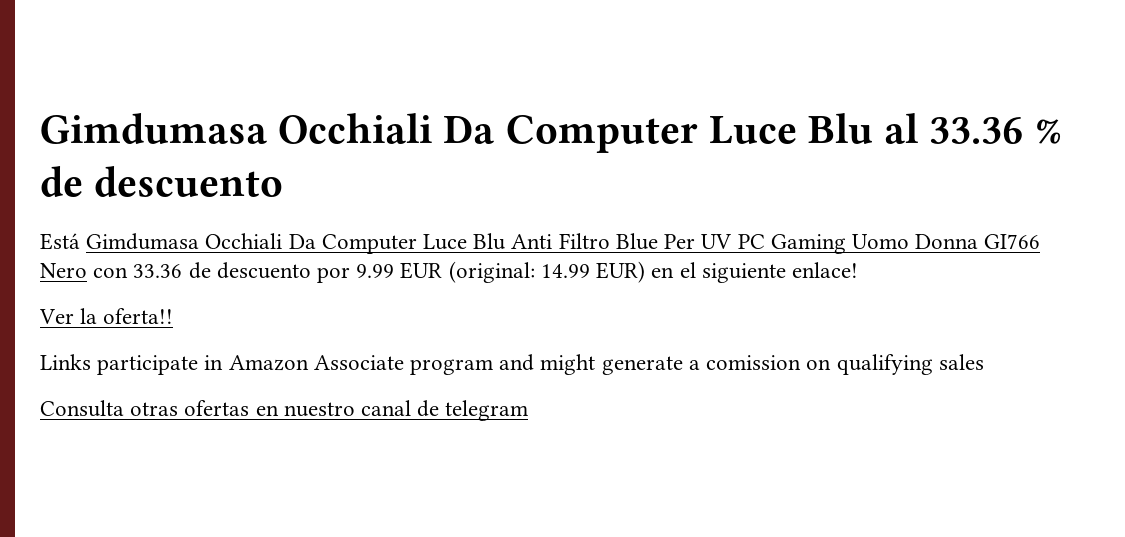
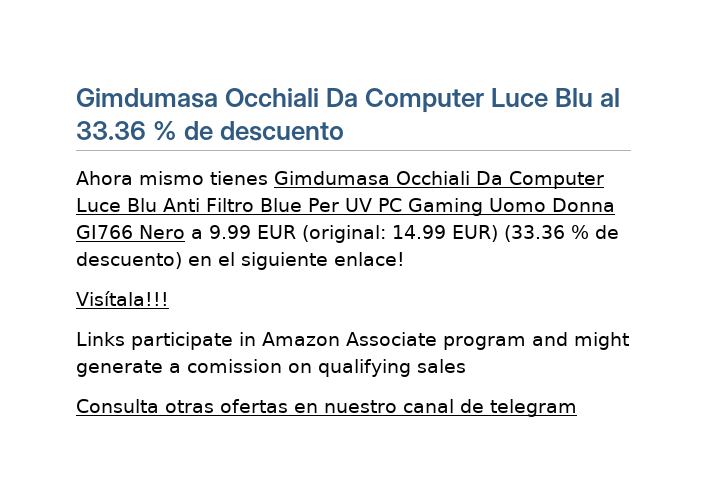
[40,233,80,250] Está -> [76,171,268,185] Ahora mismo tienes
[93,262,351,283] con 33.36 de descuento por -> [191,229,203,239] a
(646, 272) none -> [504,225,619,242] [76,252,182,269] (33.36 % de descuento)
[39,308,174,324] Ver la oferta!! -> [76,291,169,306] Visítala!!!

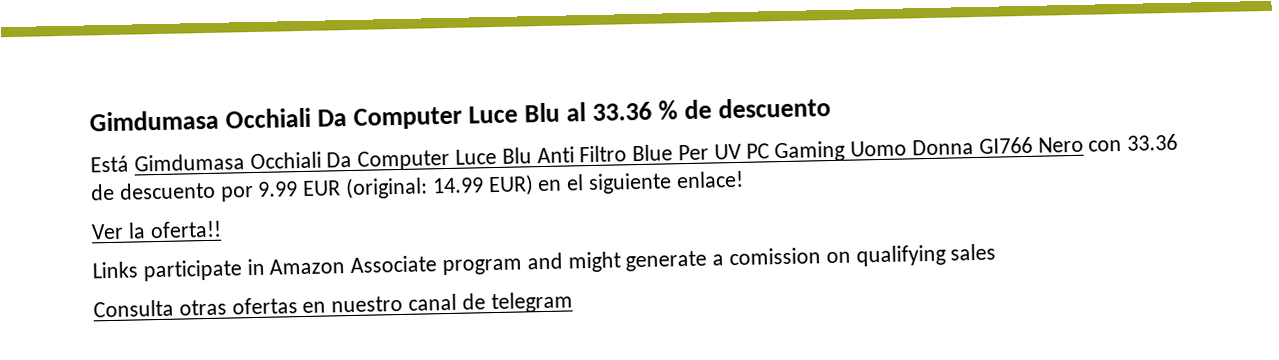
[76,171,268,185] Ahora mismo tienes -> [90,155,129,173] Está
[191,229,203,239] a -> [1088,133,1179,152] [90,181,254,202] con 33.36 de descuento por
[504,225,619,242] [76,252,182,269] (33.36 % de descuento) -> (534, 185) none
[76,291,169,306] Visítala!!! -> [91,220,222,240] Ver la oferta!!

